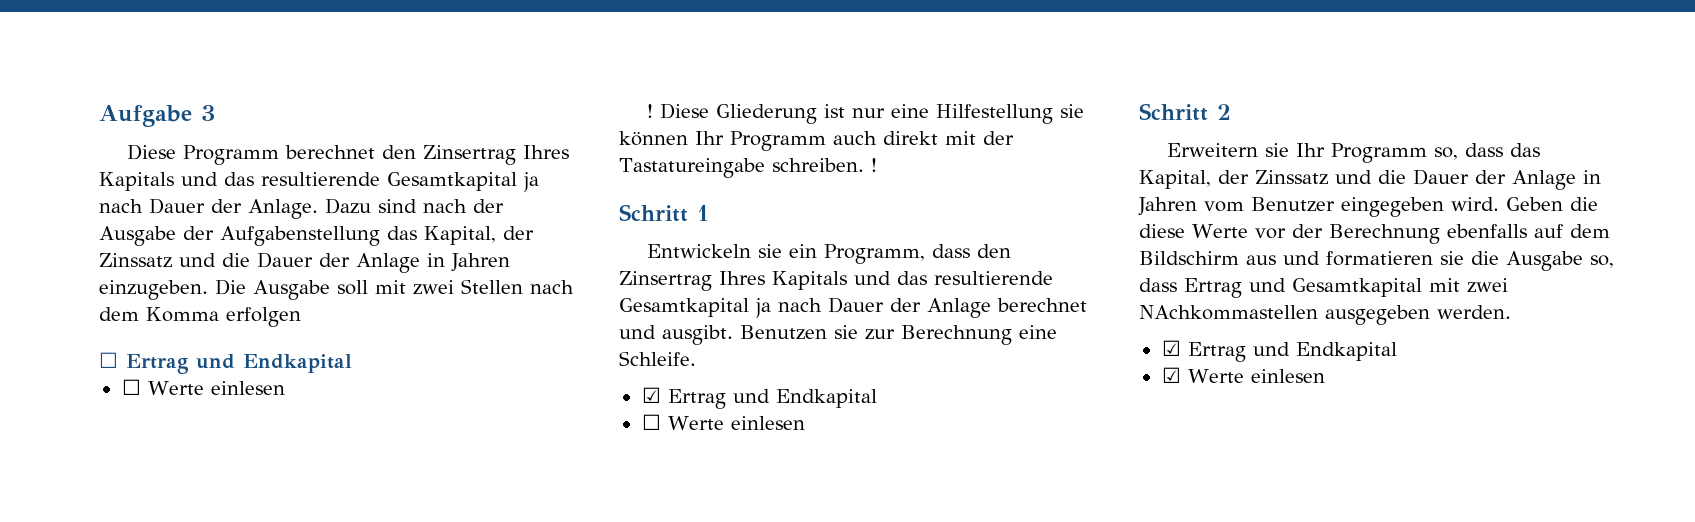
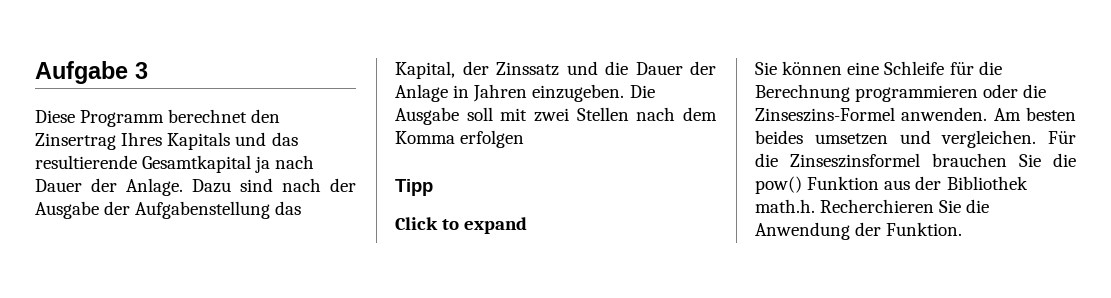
[99,352,352,374] [121,379,285,395] [647,103,1085,124] [619,131,1014,151] [619,158,877,178] [619,204,709,222] [647,244,1012,264] [619,271,1053,291] [619,297,1087,318] [619,325,1057,345] [619,351,696,366] [641,387,877,409] [641,414,805,430] [1139,103,1231,121] [1167,143,1541,163] [1139,169,1601,190] [1138,197,1598,217] [1139,224,1610,244] [1139,251,1614,271] [1139,278,1508,298] [1139,305,1511,325] [1161,340,1397,362] [1161,367,1325,383] ☐ Ertrag und Endkapital // ☐ Werte einlesen // ! Diese Gliederung ist nur eine Hilfestellung sie können Ihr Programm auch direkt mit der Tastatureingabe schreiben. ! // Schritt 1 // Entwickeln sie ein Programm, dass den Zinsertrag Ihres Kapitals und das resultierende Gesamtkapital ja nach Dauer der Anlage berechnet und ausgibt. Benutzen sie zur Berechnung eine Schleife. // ☑ Ertrag und Endkapital // ☐ Werte einlesen // Schritt 2 // Erweitern sie Ihr Programm so, dass das Kapital, der Zinssatz und die Dauer der Anlage in Jahren vom Benutzer eingegeben wird. Geben die diese Werte vor der Berechnung ebenfalls auf dem Bildschirm aus und formatieren sie die Ausgabe so, dass Ertrag und Gesamtkapital mit zwei NAchkommastellen ausgegeben werden. // ☑ Ertrag und Endkapital // ☑ Werte einlesen -> [395,179,433,196] [395,217,528,234] [755,61,1002,75] [755,84,1047,102] [755,107,1076,122] [755,130,1076,148] [755,153,1076,168] [755,176,1028,194] [755,199,990,213] [755,222,963,240] Tipp // Click to expand // Sie können eine Schleife für die Berechnung programmieren oder die Zinseszins-Formel anwenden. Am besten beides umsetzen und vergleichen. Für die Zinseszinsformel brauchen Sie die pow() Funktion aus der Bibliothek math.h. Recherchieren Sie die Anwendung der Funktion.

